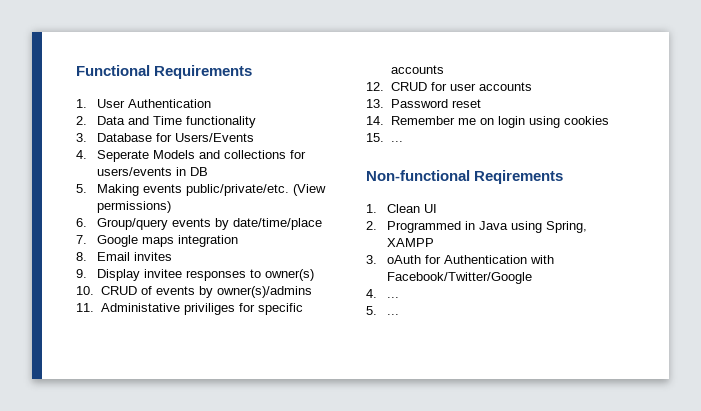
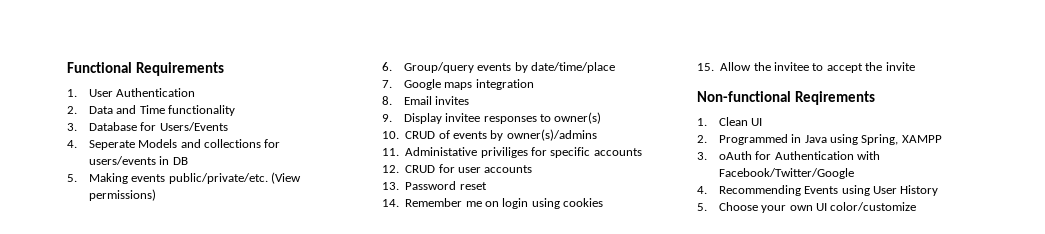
[390,141,403,142] ... -> [720,62,915,73] Allow the invitee to accept the invite
[386,297,399,298] [366,306,399,315] ... // 5. ... -> [718,185,939,196] [697,202,917,213] Recommending Events using User History // 5. Choose your own UI color/customize

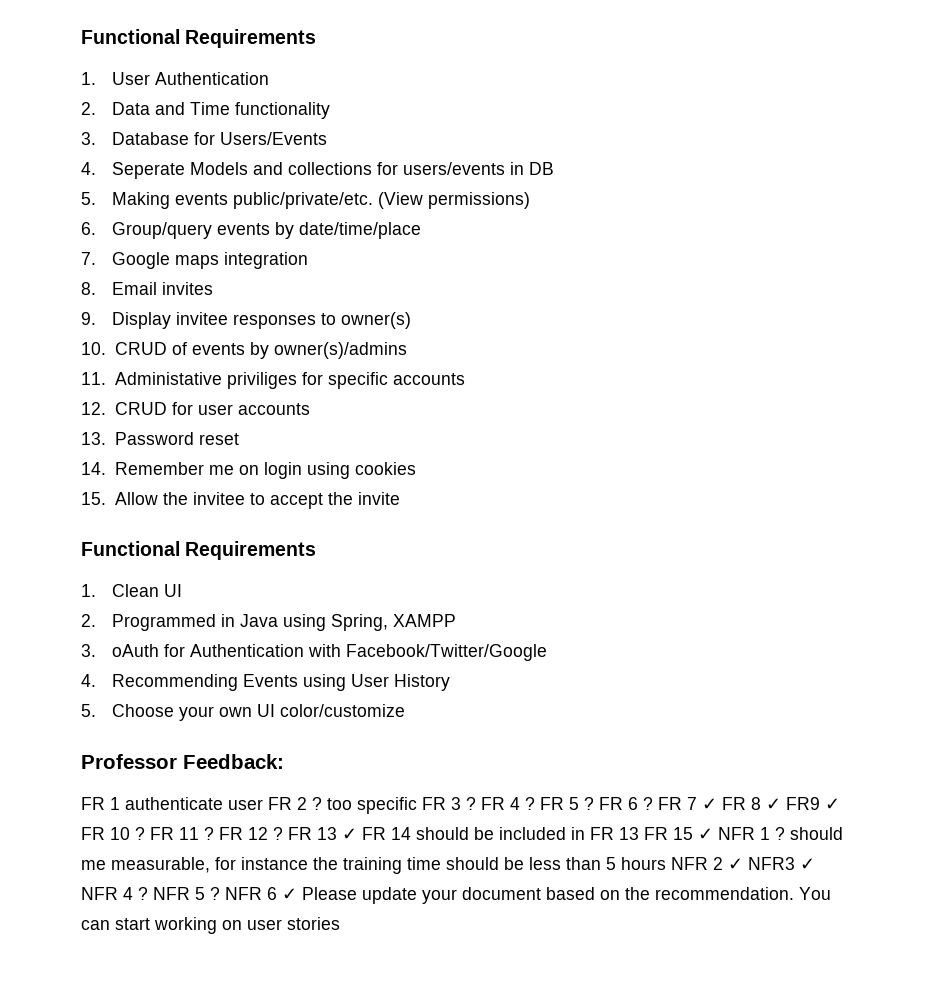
[697,91,875,105] Non-functional Reqirements -> [81,541,317,560] Functional Requirements
(917, 206) none -> [81,754,284,769] [81,797,840,814] [81,827,843,840] [81,857,815,874] [81,887,831,904] [81,917,340,934] // Professor Feedback: // FR 1 authenticate user FR 2 ? too specific FR 3 ? FR 4 ? FR 5 ? FR 6 ? FR 7 ✓ FR 8 ✓ FR9 ✓ FR 10 ? FR 11 ? FR 12 ? FR 13 ✓ FR 14 should be included in FR 13 FR 15 ✓ NFR 1 ? should me measurable, for instance the training time should be less than 5 hours NFR 2 ✓ NFR3 ✓ NFR 4 ? NFR 5 ? NFR 6 ✓ Please update your document based on the recommendation. You can start working on user stories

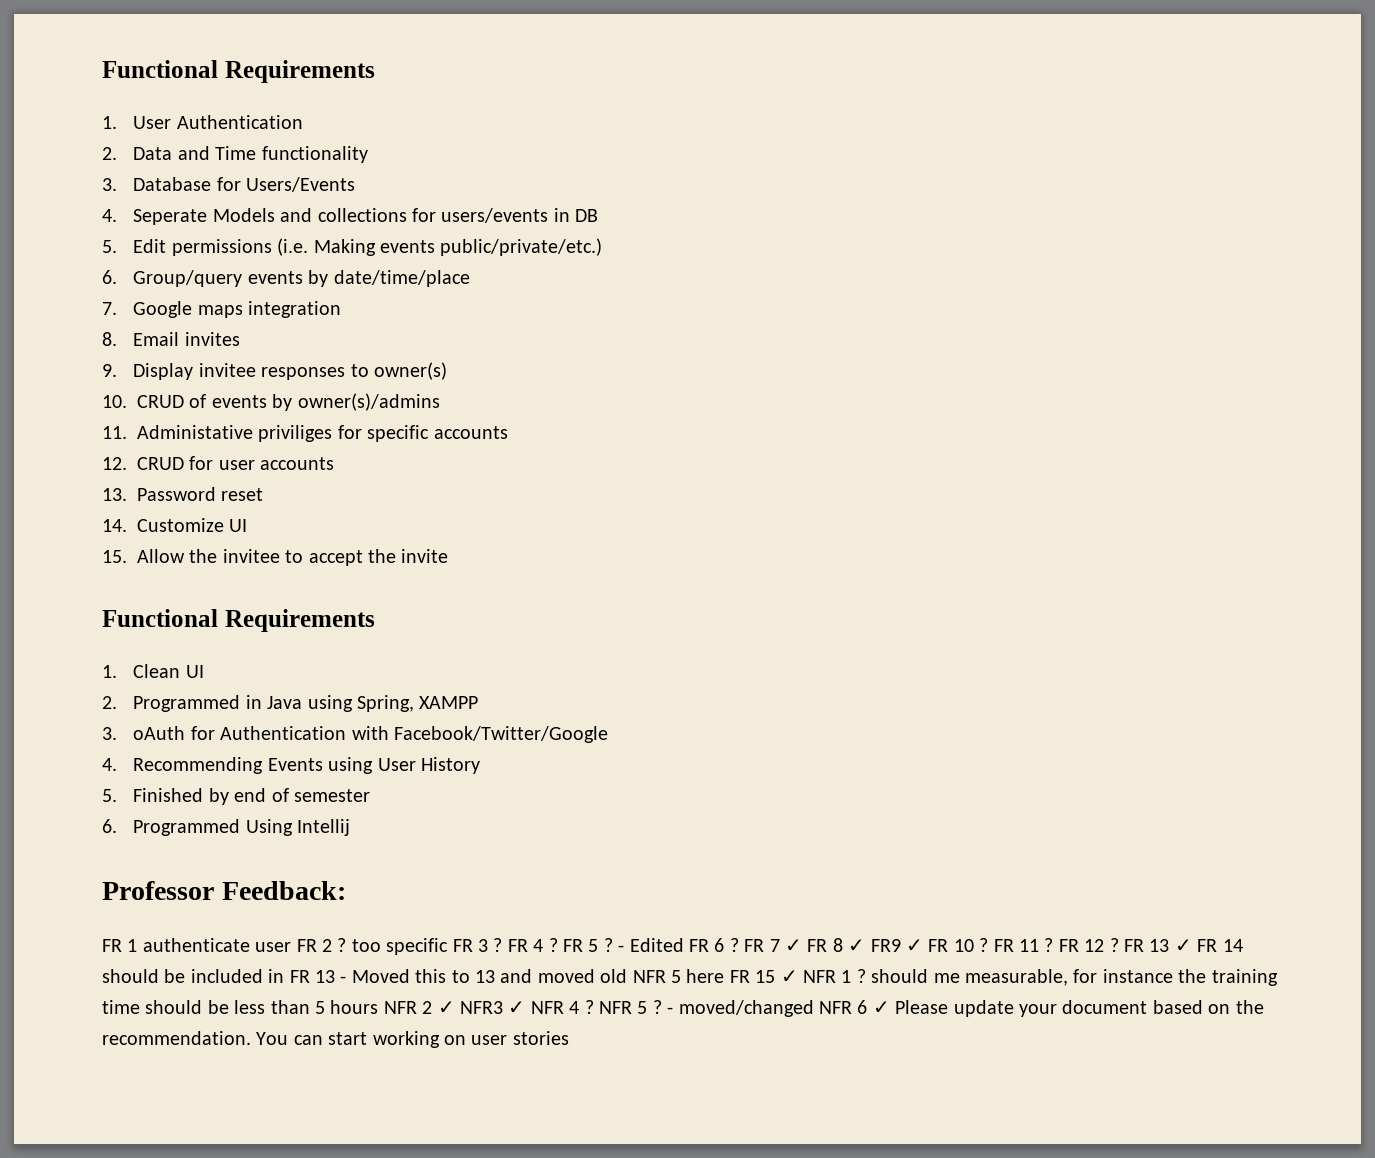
[112,192,531,209] Making events public/private/etc. (View permissions) -> [133,238,603,256] Edit permissions (i.e. Making events public/private/etc.)
[114,462,416,479] Remember me on login using cookies -> [137,518,248,532] Customize UI
[112,704,406,721] Choose your own UI color/customize -> [133,788,371,805] [102,819,351,836] Finished by end of semester // 6. Programmed Using Intellij
(594, 803) none -> [618,938,684,952] - Edited
(639, 833) none -> [340,969,725,983] - Moved this to 13 and moved old NFR 5 here
(220, 893) none -> [667,1000,814,1017] - moved/changed

